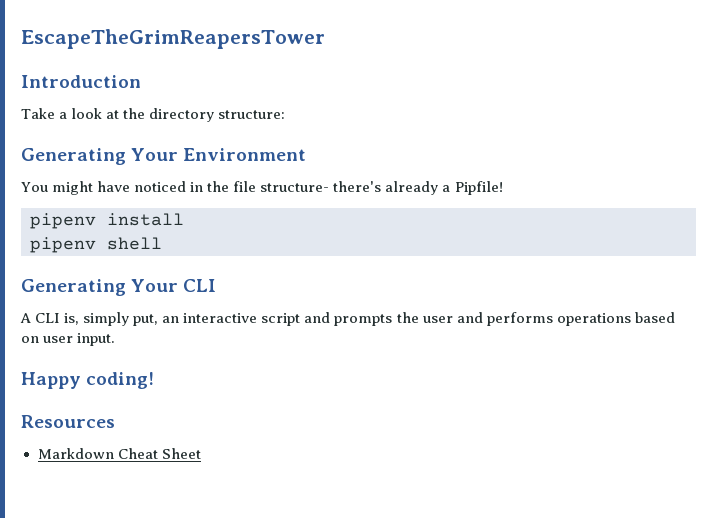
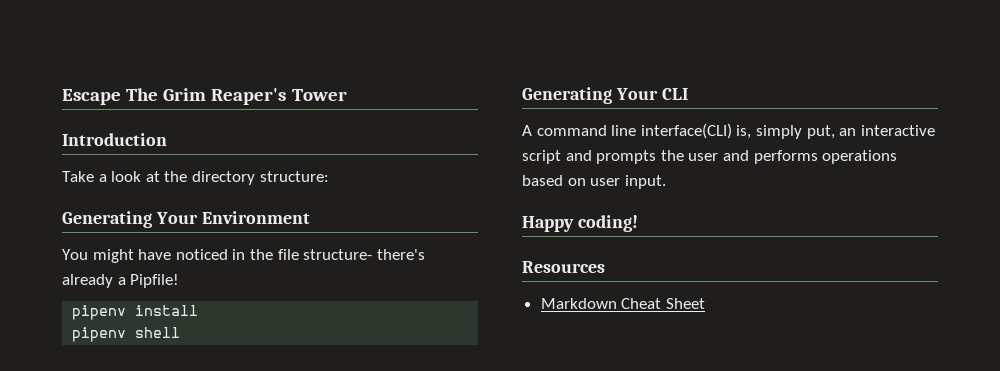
[21,29,325,49] EscapeTheGrimReapersTower -> [62,88,347,105] Escape The Grim Reaper's Tower
[35,313,61,323] CLI -> [536,123,732,139] command line interface(CLI)

